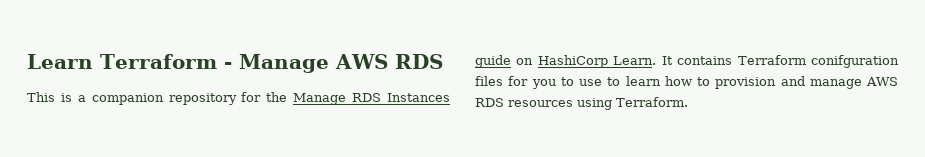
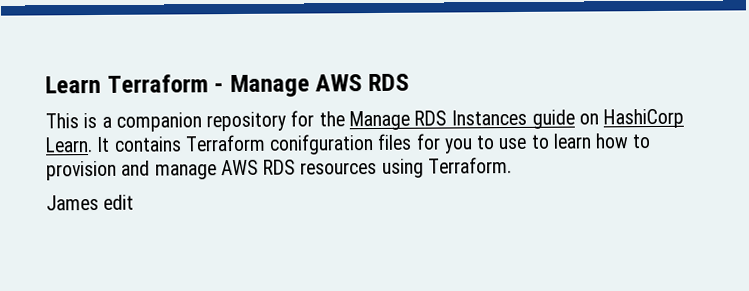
(688, 102) none -> [46,194,135,211] // James edit

